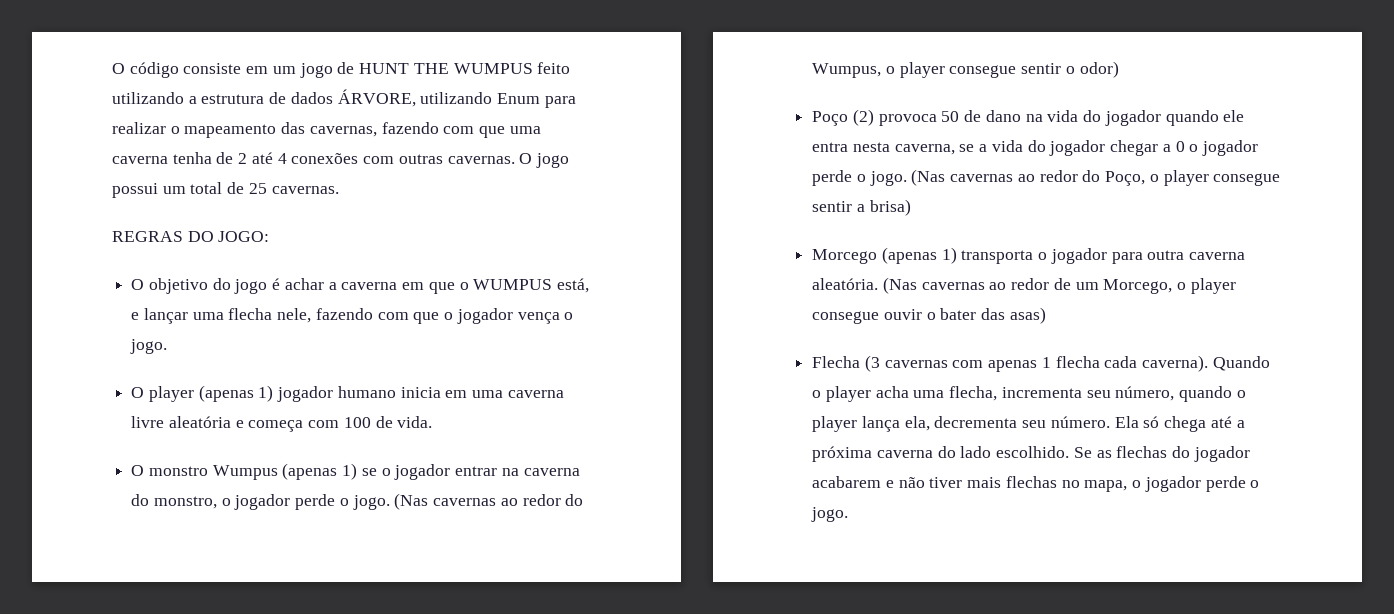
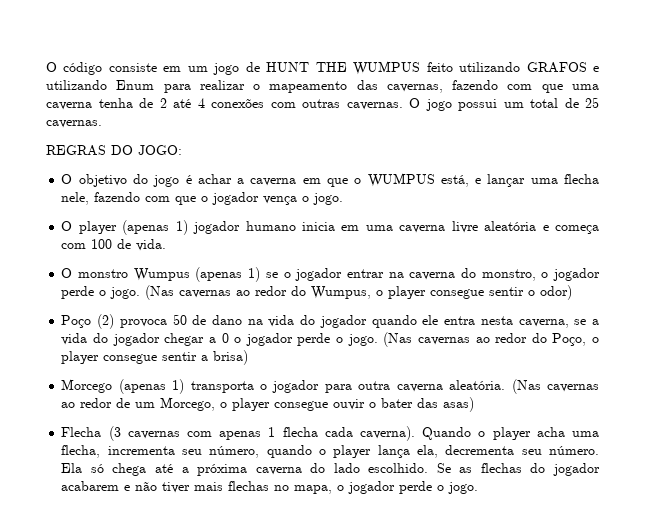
[188,89,416,107] a estrutura de dados ÁRVORE, -> [526,62,599,73] GRAFOS e

